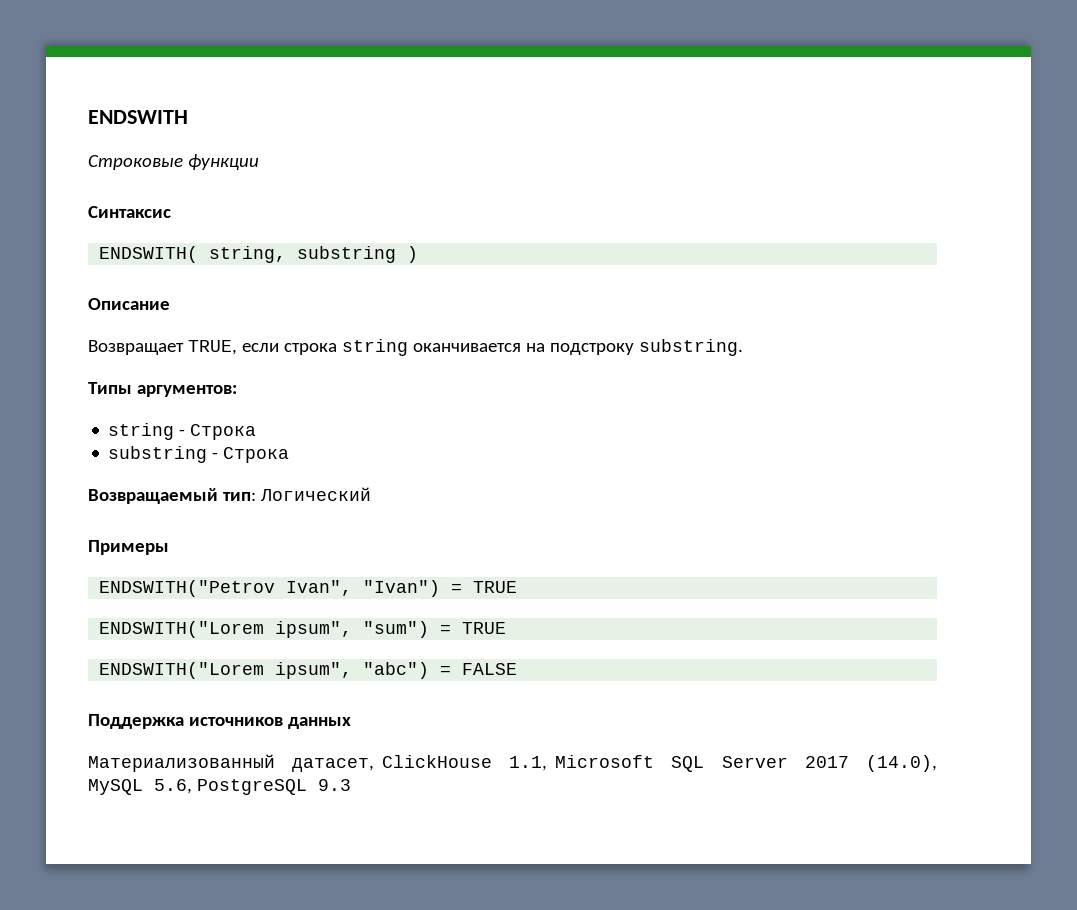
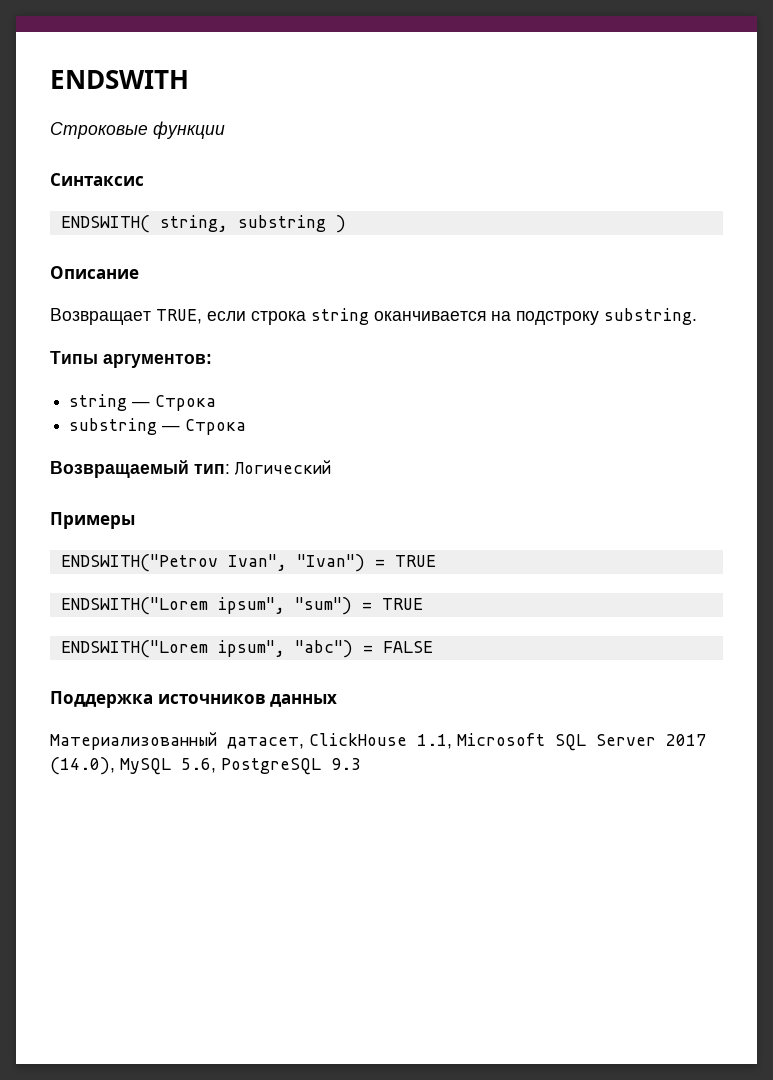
[179,429,186,436] - -> [132,401,151,407] —
[212,452,219,459] - -> [162,425,181,431] —

